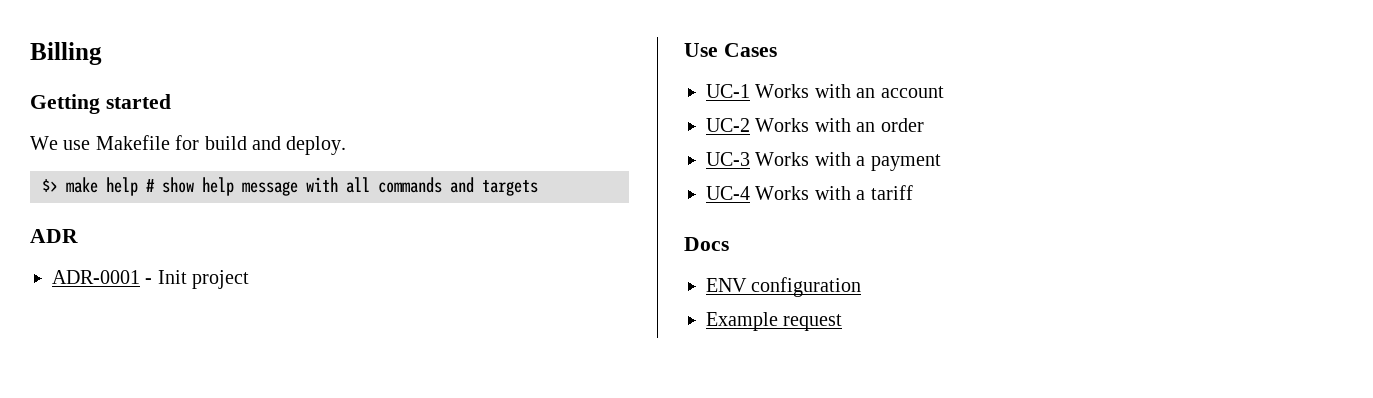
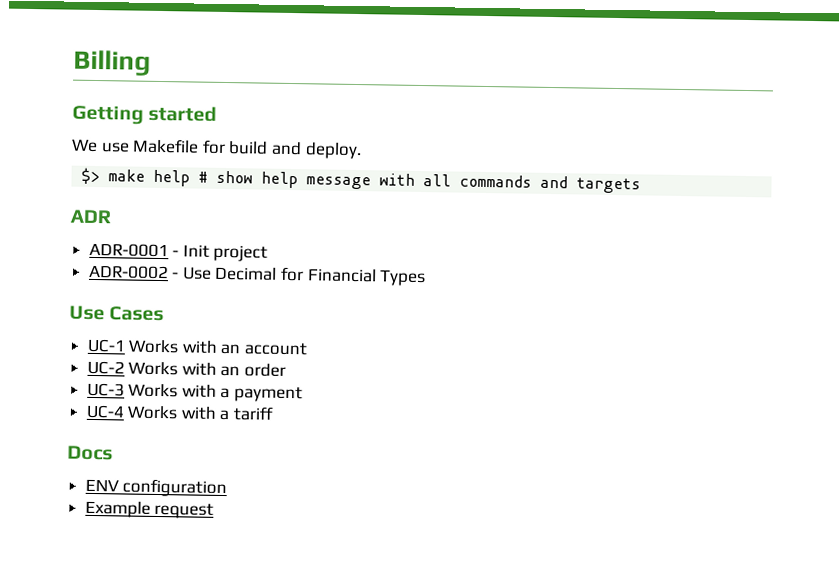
(250, 279) none -> [88,264,427,287] // ADR-0002 - Use Decimal for Financial Types

